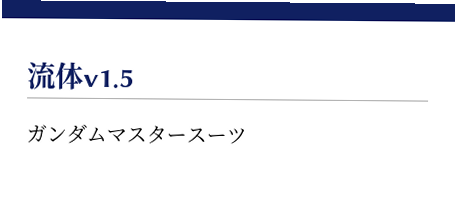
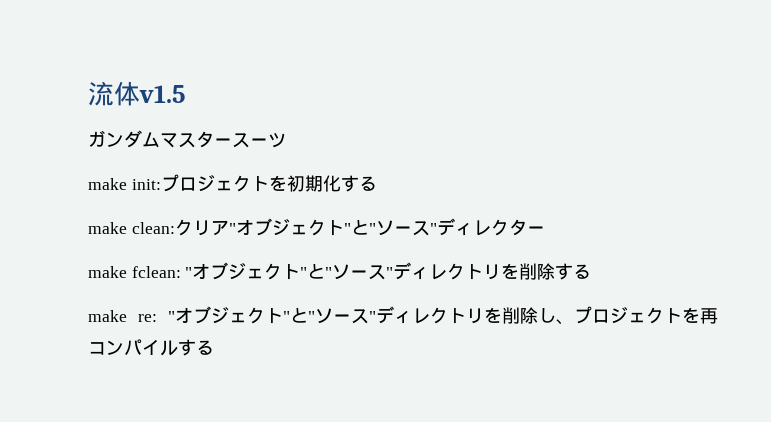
(247, 136) none -> [88,174,377,192] [88,218,545,236] [88,262,592,280] [88,306,718,325] [88,339,214,356] // make init:プロジェクトを初期化する // make clean:クリア"オブジェクト"と"ソース"ディレクター // make fclean: "オブジェクト"と"ソース"ディレクトリを削除する // make re: "オブジェクト"と"ソース"ディレクトリを削除し、プロジェクトを再コンパイルする

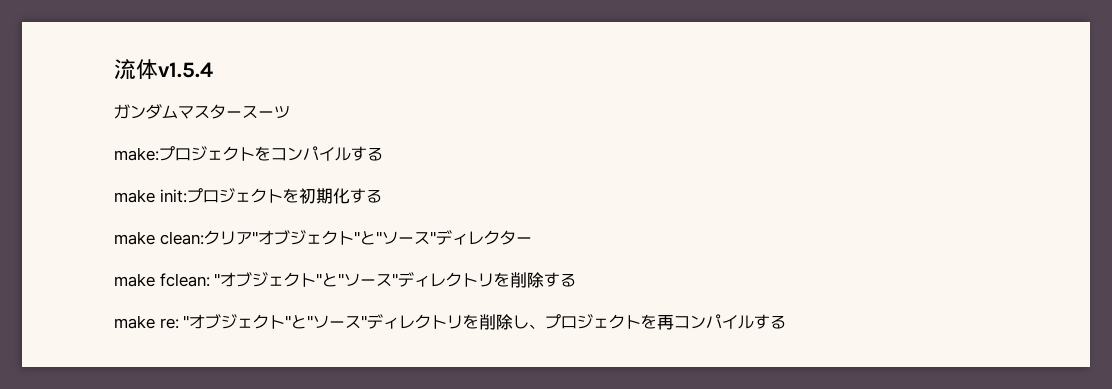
[139,85,186,103] v1.5 -> [158,62,213,78] v1.5.4
(286, 140) none -> [114,146,383,161] // make:プロジェクトをコンパイルする

